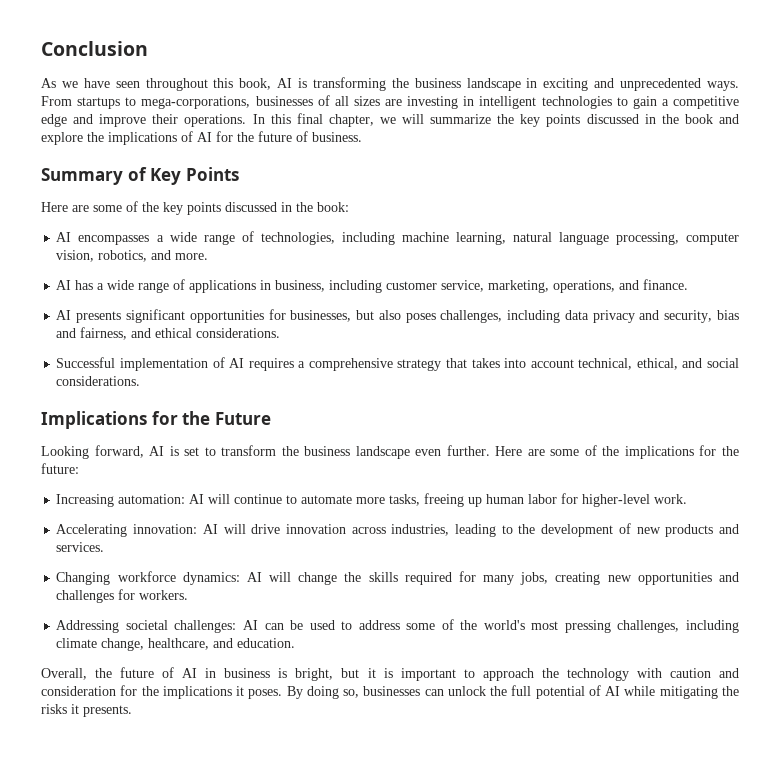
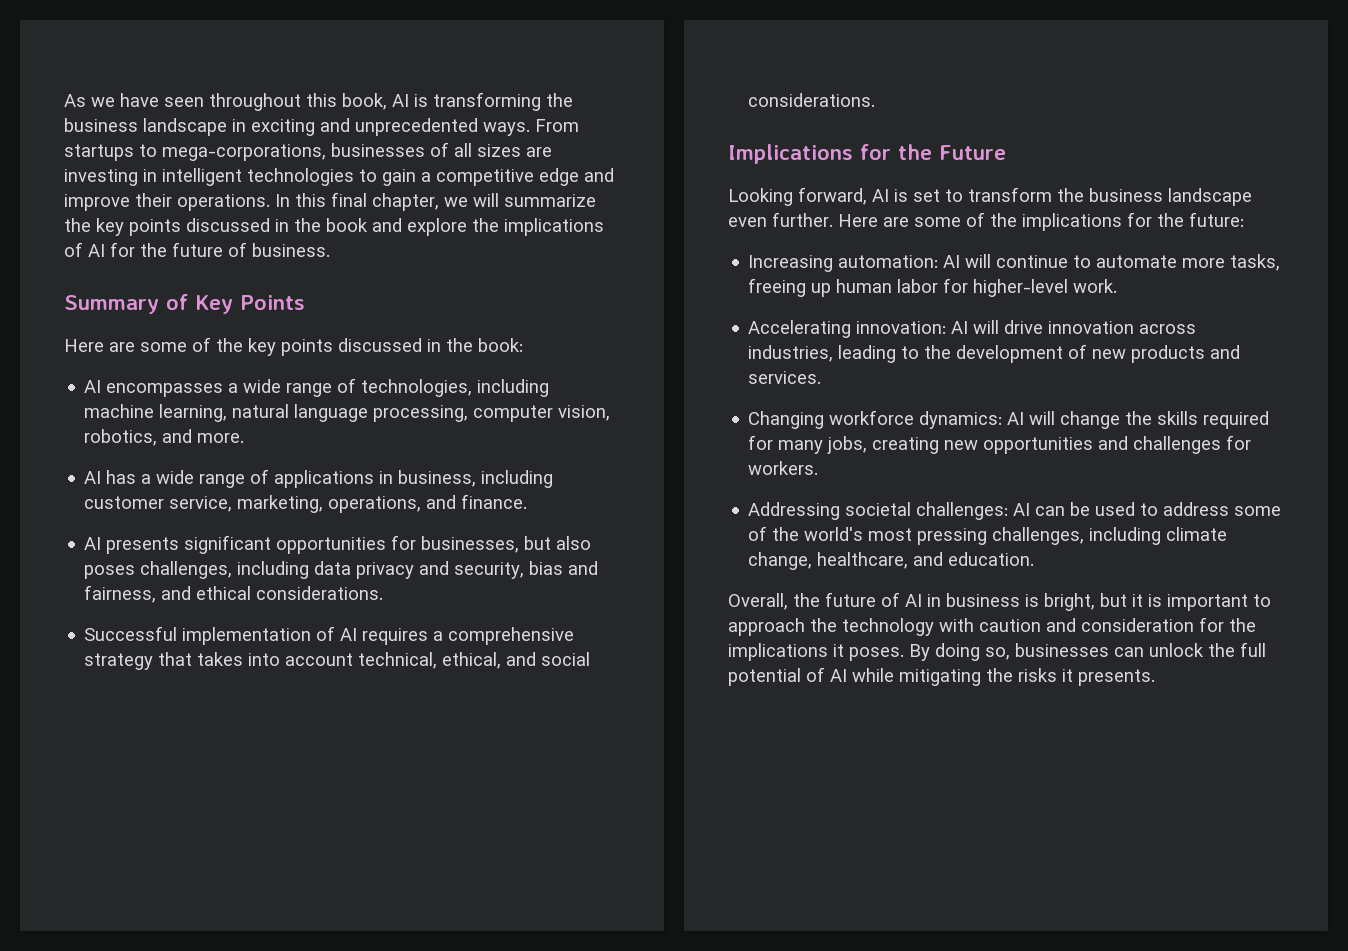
[41,41,148,56] Conclusion // -> (64, 100) none

